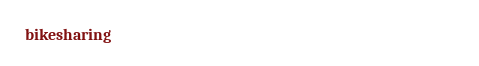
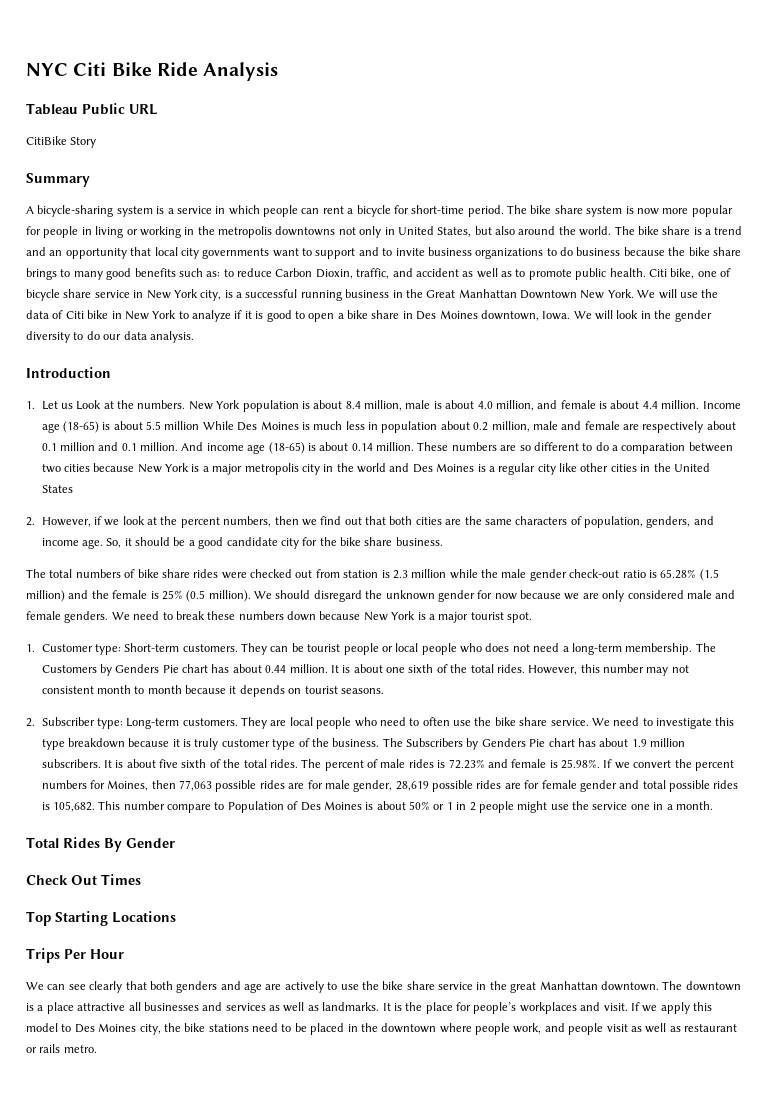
[25,28,111,43] bikesharing -> [26,62,279,81] [26,103,158,115] [26,136,97,148] [26,173,90,187] [26,205,733,217] [26,226,743,238] [26,247,741,259] [26,268,731,280] [26,289,719,301] [26,310,712,322] [26,331,194,343] [26,367,111,378] [26,400,741,412] [41,421,736,433] [41,442,733,454] [41,463,710,475] [41,485,73,493] [26,516,714,528] [41,537,443,549] [26,569,719,581] [26,590,736,602] [26,611,532,623] [26,643,716,655] [41,664,689,676] [41,685,384,697] [26,717,735,729] [41,738,686,750] [41,759,734,771] [41,780,739,792] [41,801,713,813] [26,837,175,852] [26,874,141,885] [26,911,176,926] [26,948,124,963] [26,981,741,993] [26,1002,712,1014] [26,1023,737,1035] [26,1044,97,1053] NYC Citi Bike Ride Analysis // Tableau Public URL // CitiBike Story // Summary // A bicycle-sharing system is a service in which people can rent a bicycle for short-time period. The bike share system is now more popular for people in living or working in the metropolis downtowns not only in United States, but also around the world. The bike share is a trend and an opportunity that local city governments want to support and to invite business organizations to do business because the bike share brings to many good benefits such as: to reduce Carbon Dioxin, traffic, and accident as well as to promote public health. Citi bike, one of bicycle share service in New York city, is a successful running business in the Great Manhattan Downtown New York. We will use the data of Citi bike in New York to analyze if it is good to open a bike share in Des Moines downtown, Iowa. We will look in the gender diversity to do our data analysis. // Introduction // 1. Let us Look at the numbers. New York population is about 8.4 million, male is about 4.0 million, and female is about 4.4 million. Income age (18-65) is about 5.5 million While Des Moines is much less in population about 0.2 million, male and female are respectively about 0.1 million and 0.1 million. And income age (18-65) is about 0.14 million. These numbers are so different to do a comparation between two cities because New York is a major metropolis city in the world and Des Moines is a regular city like other cities in the United States // 2. However, if we look at the percent numbers, then we find out that both cities are the same characters of population, genders, and income age. So, it should be a good candidate city for the bike share business. // The total numbers of bike share rides were checked out from station is 2.3 million while the male gender check-out ratio is 65.28% (1.5 million) and the female is 25% (0.5 million). We should disregard the unknown gender for now because we are only considered male and female genders. We need to break these numbers down because New York is a major tourist spot. // 1. Customer type: Short-term customers. They can be tourist people or local people who does not need a long-term membership. The Customers by Genders Pie chart has about 0.44 million. It is about one sixth of the total rides. However, this number may not consistent month to month because it depends on tourist seasons. // 2. Subscriber type: Long-term customers. They are local people who need to often use the bike share service. We need to investigate this type breakdown because it is truly customer type of the business. The Subscribers by Genders Pie chart has about 1.9 million subscribers. It is about five sixth of the total rides. The percent of male rides is 72.23% and female is 25.98%. If we convert the percent numbers for Moines, then 77,063 possible rides are for male gender, 28,619 possible rides are for female gender and total possible rides is 105,682. This number compare to Population of Des Moines is about 50% or 1 in 2 people might use the service one in a month. // Total Rides By Gender // Check Out Times // Top Starting Locations // Trips Per Hour // We can see clearly that both genders and age are actively to use the bike share service in the great Manhattan downtown. The downtown is a place attractive all businesses and services as well as landmarks. It is the place for people’s workplaces and visit. If we apply this model to Des Moines city, the bike stations need to be placed in the downtown where people work, and people visit as well as restaurant or rails metro.

